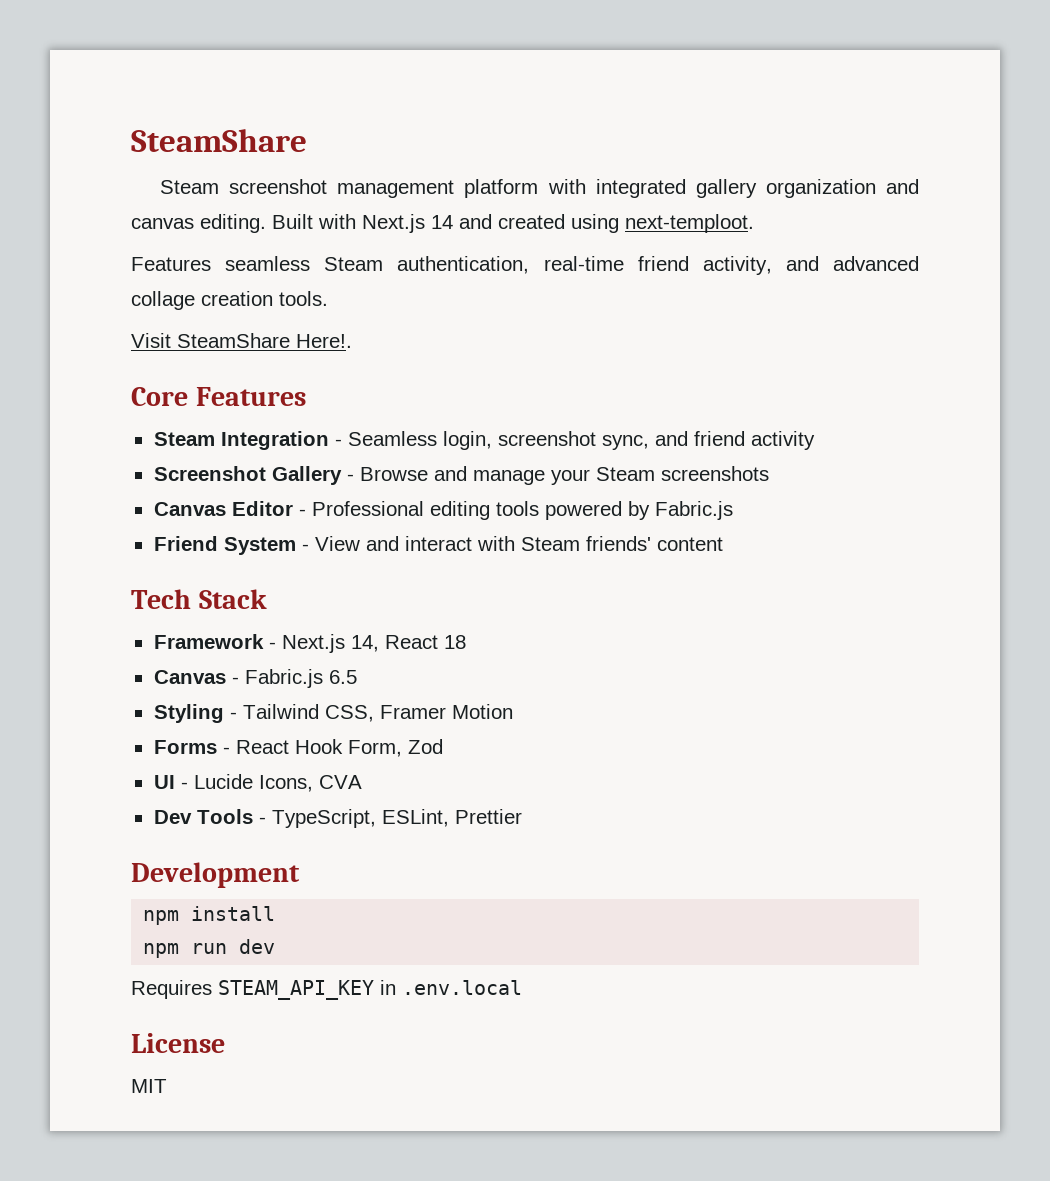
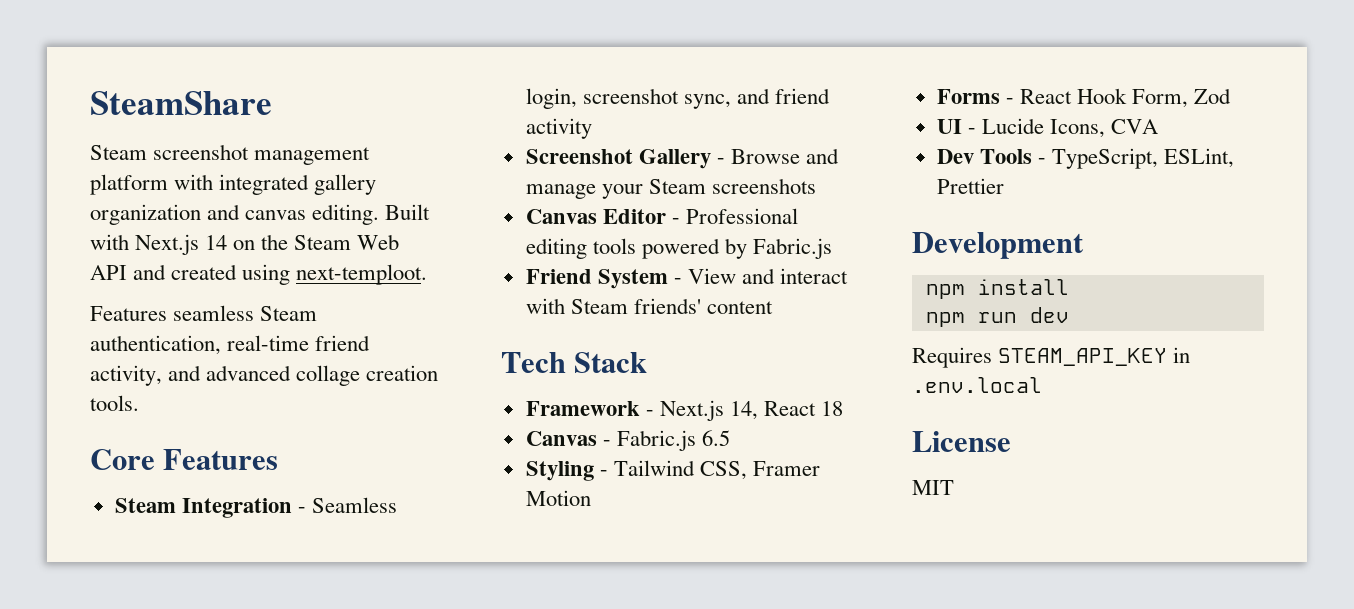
(453, 222) none -> [233,234,400,250] [90,265,127,280] on the Steam Web API
[131,333,352,348] // Visit SteamShare Here!. -> (139, 403) none

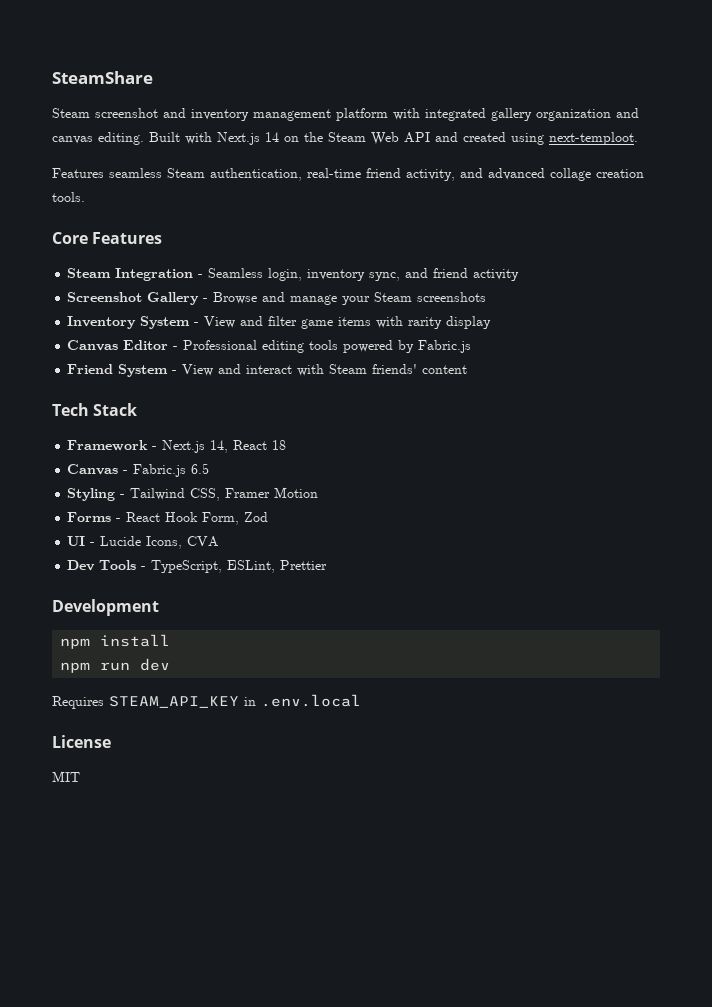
(250, 152) none -> [163,108,249,121] and inventory
[582,88,679,104] screenshot -> [307,269,366,281] inventory
(816, 186) none -> [67,316,492,329] // Inventory System - View and filter game items with rarity display

